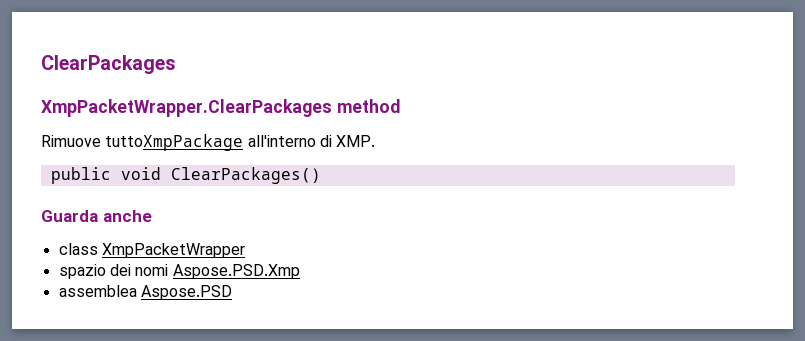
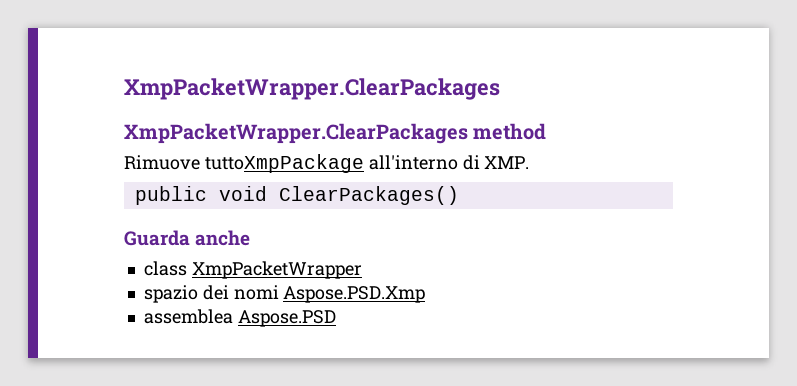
[41,55,175,74] ClearPackages -> [124,78,500,100] XmpPacketWrapper.ClearPackages

